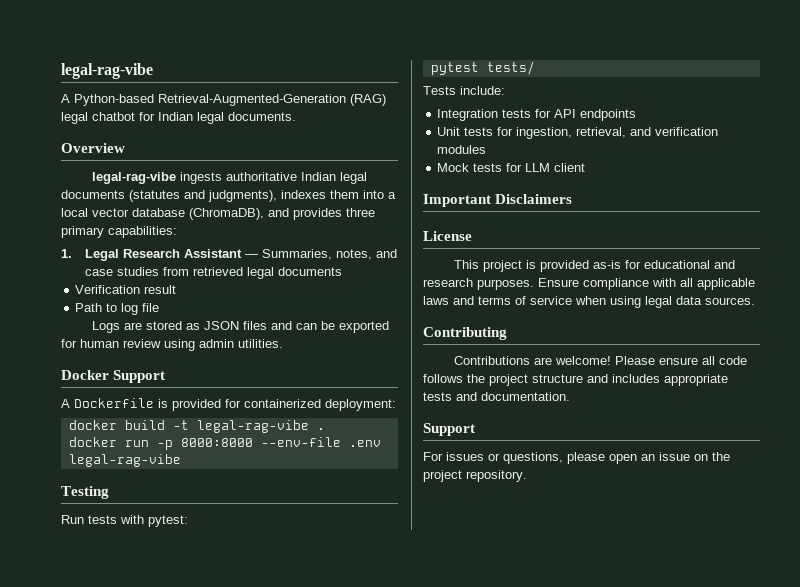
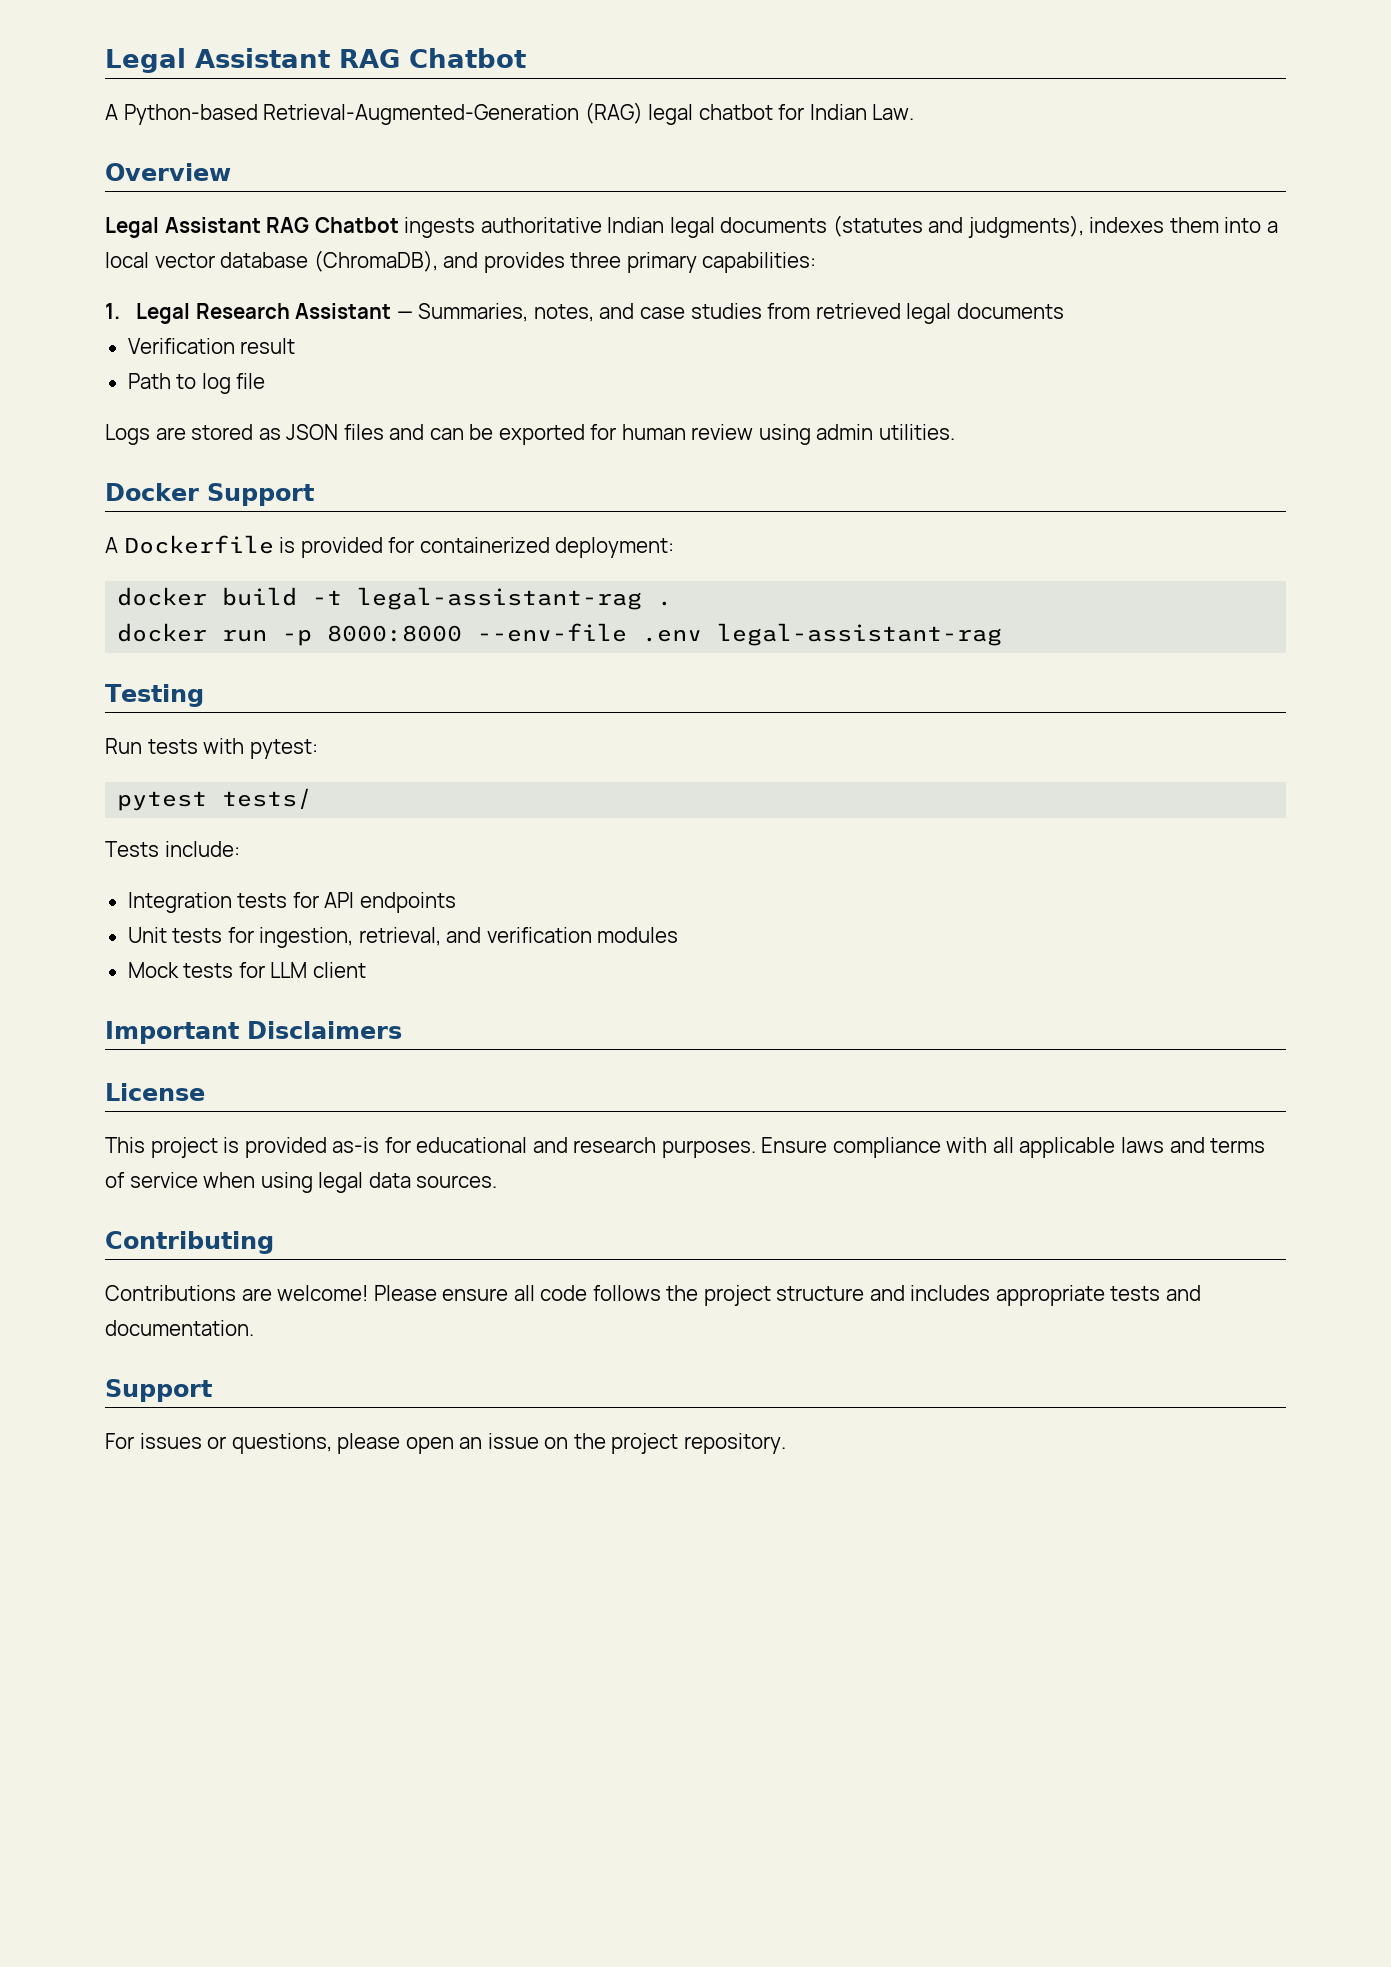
[61,63,153,79] legal-rag-vibe -> [105,48,526,73] Legal Assistant RAG Chatbot
[197,112,296,124] legal documents. -> [872,104,915,120] Law.
[91,172,176,184] legal-rag-vibe -> [105,217,399,238] Legal Assistant RAG Chatbot
[196,420,309,433] legal-rag-vibe -> [357,587,643,610] legal-assistant-rag
[68,454,181,467] legal-rag-vibe -> [717,623,1003,646] legal-assistant-rag

